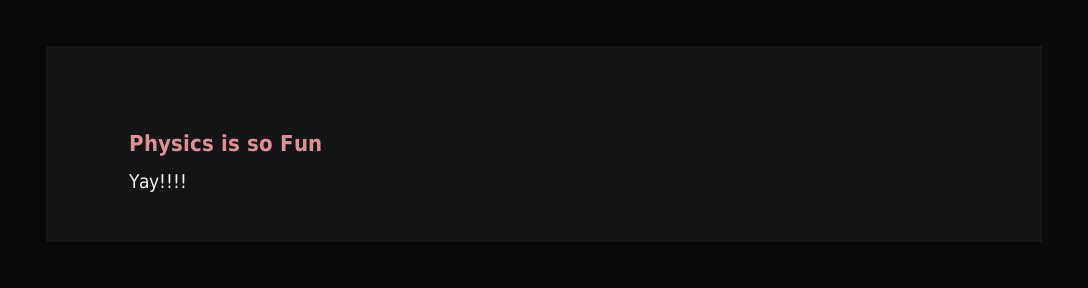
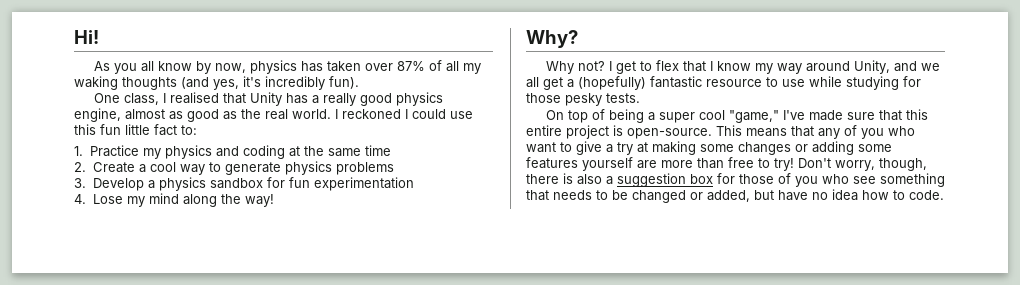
[129,134,322,156] [128,174,187,192] Physics is so Fun // Yay!!!! -> [74,30,99,44] [94,60,482,74] [74,76,359,90] [94,92,444,106] [74,108,473,122] [74,124,197,136] [74,145,391,159] [74,161,394,175] [74,177,414,191] [74,193,274,207] [526,30,578,48] [546,60,941,74] [526,76,921,90] [526,93,640,106] [546,109,929,123] [526,125,915,139] [526,141,892,155] [526,157,927,171] [526,173,945,187] [526,189,944,203] Hi! // As you all know by now, physics has taken over 87% of all my waking thoughts (and yes, it's incredibly fun). // One class, I realised that Unity has a really good physics engine, almost as good as the real world. I reckoned I could use this fun little fact to: // 1. Practice my physics and coding at the same time // 2. Create a cool way to generate physics problems // 3. Develop a physics sandbox for fun experimentation // 4. Lose my mind along the way! // Why? // Why not? I get to flex that I know my way around Unity, and we all get a (hopefully) fantastic resource to use while studying for those pesky tests. // On top of being a super cool "game," I've made sure that this entire project is open-source. This means that any of you who want to give a try at making some changes or adding some features yourself are more than free to try! Don't worry, though, there is also a suggestion box for those of you who see something that needs to be changed or added, but have no idea how to code.

